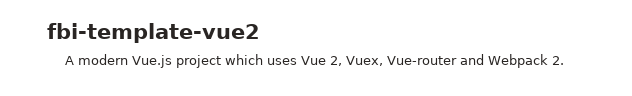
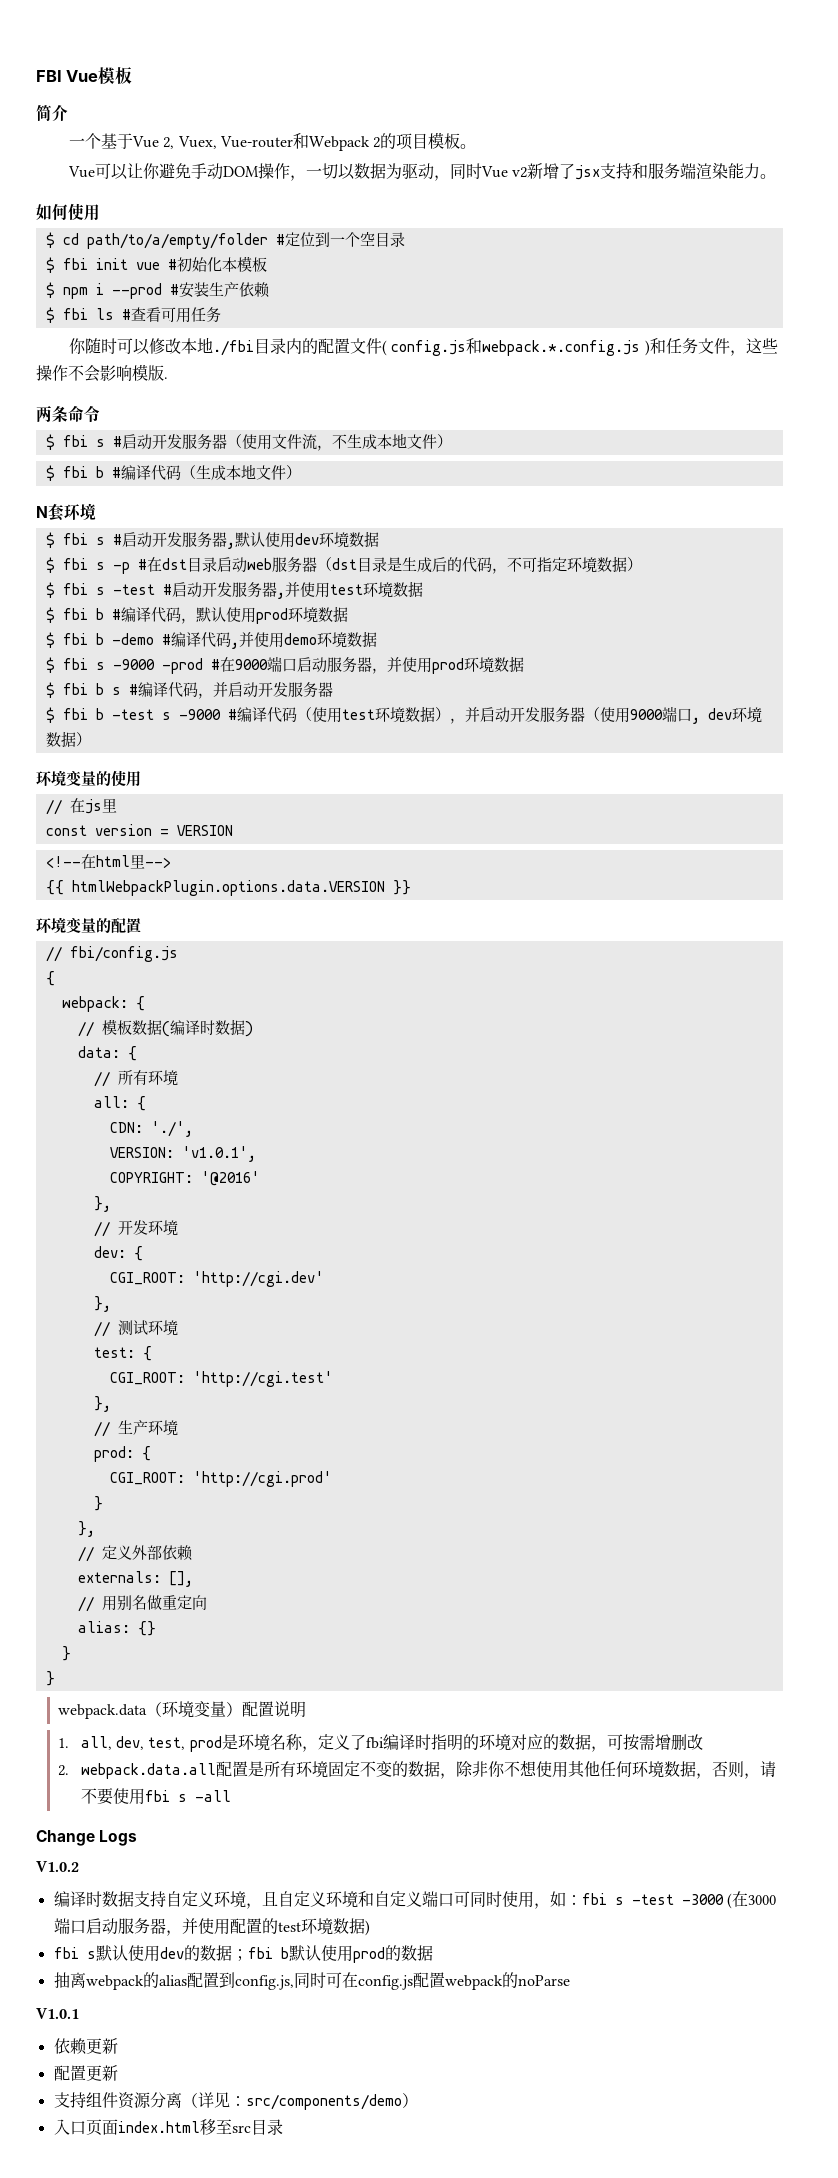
[47,23,260,43] [65,54,565,68] fbi-template-vue2 // A modern Vue.js project which uses Vue 2, Vuex, Vue-router and Webpack 2. -> [36,67,133,84] [36,104,68,121] [68,132,477,151] [67,163,777,181] [36,203,100,220] [45,231,405,249] [45,256,267,273] [45,282,270,299] [45,307,221,323] [68,337,778,356] [36,364,168,382] [36,405,100,423] [45,433,452,451] [45,464,301,481] [36,503,96,521] [45,531,379,549] [45,556,642,574] [45,581,423,599] [45,606,348,624] [45,631,377,649] [45,656,524,674] [45,682,333,699] [45,706,762,724] [45,731,91,747] [36,770,141,787] [45,798,117,815] [45,824,233,836] [45,854,171,869] [45,880,411,896] [36,917,141,934] [45,946,178,962] [45,971,55,986] [61,996,145,1012] [77,1019,253,1037] [77,1046,137,1061] [93,1070,178,1087] [93,1096,146,1111] [109,1121,193,1137] [109,1146,256,1162] [109,1171,260,1186] [93,1196,111,1212] [93,1220,178,1237] [93,1246,143,1261] [109,1271,324,1287] [93,1296,111,1312] [93,1320,178,1337] [93,1346,152,1361] [109,1371,333,1387] [93,1396,111,1412] [93,1420,178,1437] [93,1446,151,1462] [109,1471,332,1487] [93,1496,103,1511] [77,1521,95,1537] [77,1545,193,1562] [77,1571,193,1587] [77,1595,207,1612] [77,1621,156,1636] [61,1646,71,1661] [45,1671,55,1686] [58,1701,307,1719] [58,1734,703,1752] [58,1760,776,1779] [80,1788,231,1805] [36,1830,138,1846] [36,1861,79,1872] [53,1891,776,1909] [53,1918,370,1936] [53,1945,433,1963] [53,1972,570,1990] [36,2008,79,2019] [53,2038,118,2055] [53,2065,118,2081] [53,2092,418,2110] [53,2119,283,2136] FBI Vue模板 // 简介 // 一个基于Vue 2, Vuex, Vue-router和Webpack 2的项目模板。 // Vue可以让你避免手动DOM操作，一切以数据为驱动，同时Vue v2新增了jsx支持和服务端渲染能力。 // 如何使用 // $ cd path/to/a/empty/folder #定位到一个空目录 // $ fbi init vue #初始化本模板 // $ npm i --prod #安装生产依赖 // $ fbi ls #查看可用任务 // 你随时可以修改本地./fbi目录内的配置文件( config.js和webpack.*.config.js )和任务文件，这些操作不会影响模版. // 两条命令 // $ fbi s #启动开发服务器（使用文件流，不生成本地文件） // $ fbi b #编译代码（生成本地文件） // N套环境 // $ fbi s #启动开发服务器,默认使用dev环境数据 // $ fbi s -p #在dst目录启动web服务器（dst目录是生成后的代码，不可指定环境数据） // $ fbi s -test #启动开发服务器,并使用test环境数据 // $ fbi b #编译代码，默认使用prod环境数据 // $ fbi b -demo #编译代码,并使用demo环境数据 // $ fbi s -9000 -prod #在9000端口启动服务器，并使用prod环境数据 // $ fbi b s #编译代码，并启动开发服务器 // $ fbi b -test s -9000 #编译代码（使用test环境数据），并启动开发服务器（使用9000端口, dev环境数据） // 环境变量的使用 // // 在js里 // const version = VERSION // <!--在html里--> // {{ htmlWebpackPlugin.options.data.VERSION }} // 环境变量的配置 // // fbi/config.js // { // webpack: { // // 模板数据(编译时数据) // data: { // // 所有环境 // all: { // CDN: './', // VERSION: 'v1.0.1', // COPYRIGHT: '@2016' // }, // // 开发环境 // dev: { // CGI_ROOT: 'http://cgi.dev' // }, // // 测试环境 // test: { // CGI_ROOT: 'http://cgi.test' // }, // // 生产环境 // prod: { // CGI_ROOT: 'http://cgi.prod' // } // }, // // 定义外部依赖 // externals: [], // // 用别名做重定向 // alias: {} // } // } // webpack.data（环境变量）配置说明 // 1. all, dev, test, prod是环境名称，定义了fbi编译时指明的环境对应的数据，可按需增删改 // 2. webpack.data.all配置是所有环境固定不变的数据，除非你不想使用其他任何环境数据，否则，请不要使用fbi s -all // Change Logs // V1.0.2 // 编译时数据支持自定义环境，且自定义环境和自定义端口可同时使用，如：fbi s -test -3000 (在3000端口启动服务器，并使用配置的test环境数据) // fbi s默认使用dev的数据；fbi b默认使用prod的数据 // 抽离webpack的alias配置到config.js,同时可在config.js配置webpack的noParse // V1.0.1 // 依赖更新 // 配置更新 // 支持组件资源分离（详见：src/components/demo） // 入口页面index.html移至src目录

